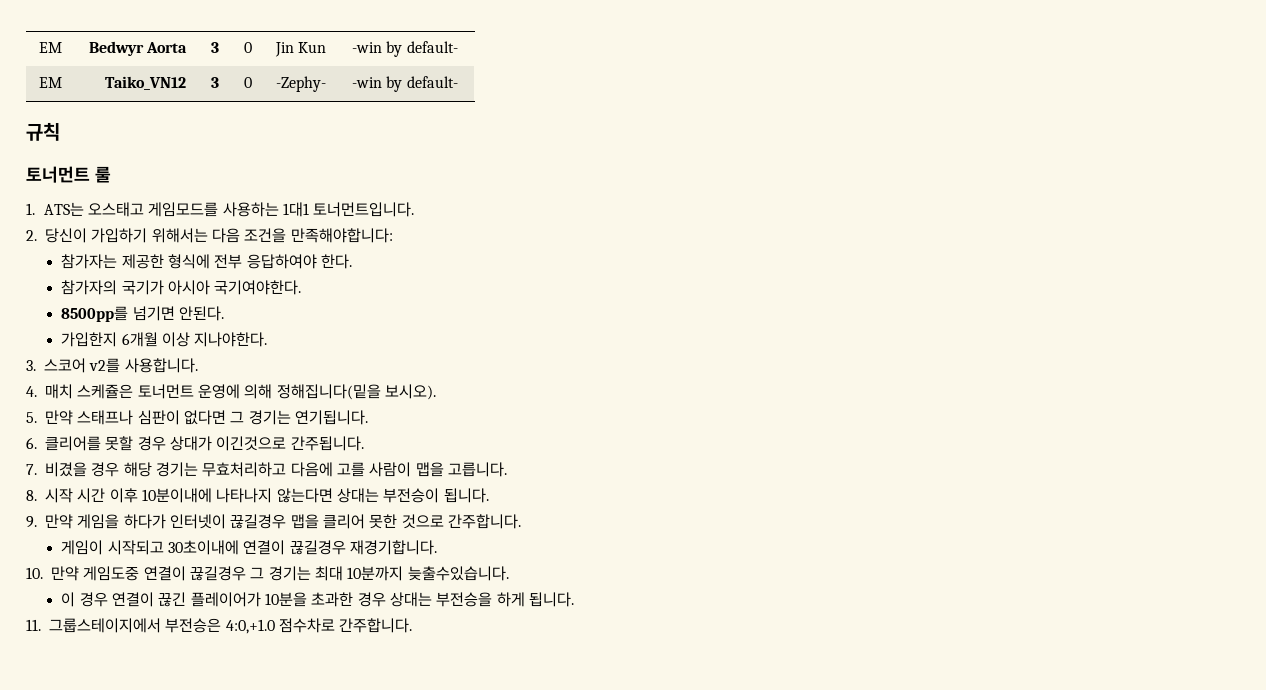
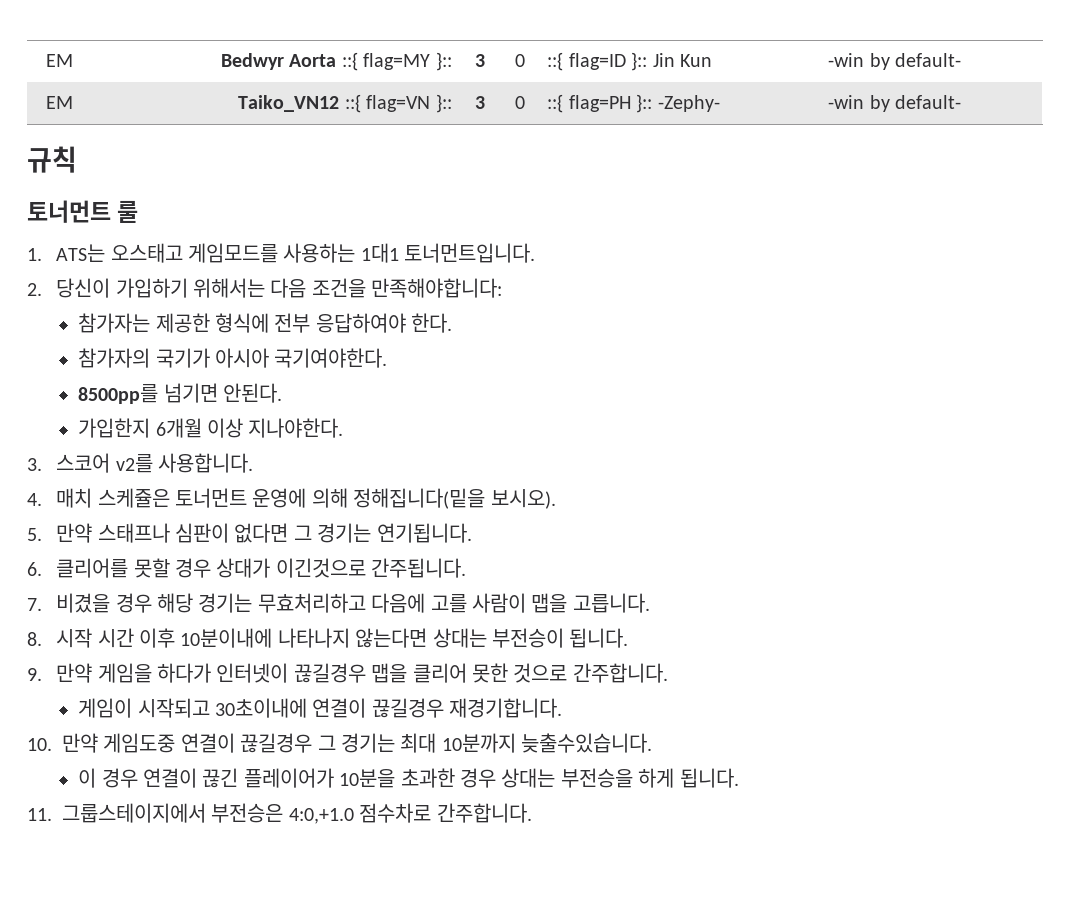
[210,42,219,53] [244,42,252,53] | 3 | 0 | -> [341,52,452,71] [474,54,485,67] [514,54,525,67] [547,52,648,71] ::{ flag=MY }:: | 3 | 0 | ::{ flag=ID }::
[210,77,219,88] [244,77,252,88] | 3 | 0 | -> [344,94,452,113] [474,96,485,109] [514,96,525,109] [547,94,653,113] ::{ flag=VN }:: | 3 | 0 | ::{ flag=PH }::

